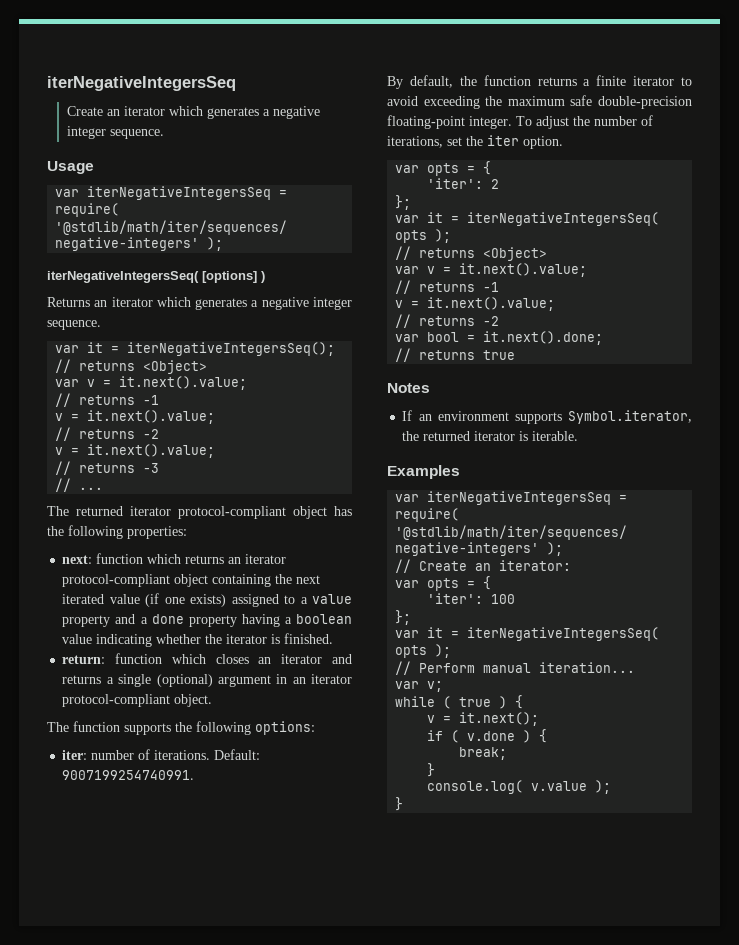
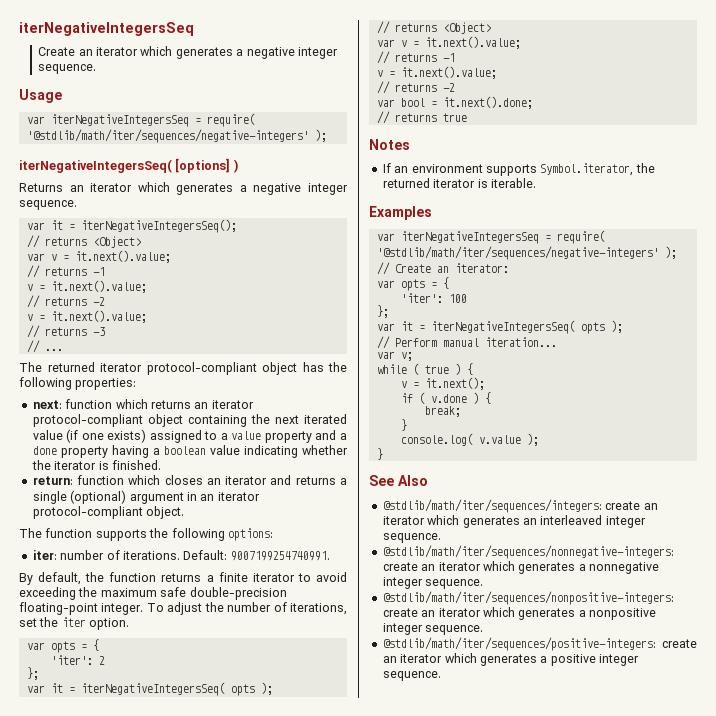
(404, 804) none -> [369,475,428,486] [382,499,658,513] [382,515,646,528] [382,533,441,543] [382,545,674,559] [382,561,659,574] [382,577,484,589] [382,591,674,605] [382,607,656,620] [382,623,484,635] [382,637,697,651] [382,653,639,666] [382,671,441,681] // See Also // @stdlib/math/iter/sequences/integers: create an iterator which generates an interleaved integer sequence. // @stdlib/math/iter/sequences/nonnegative-integers: create an iterator which generates a nonnegative integer sequence. // @stdlib/math/iter/sequences/nonpositive-integers: create an iterator which generates a nonpositive integer sequence. // @stdlib/math/iter/sequences/positive-integers: create an iterator which generates a positive integer sequence.

